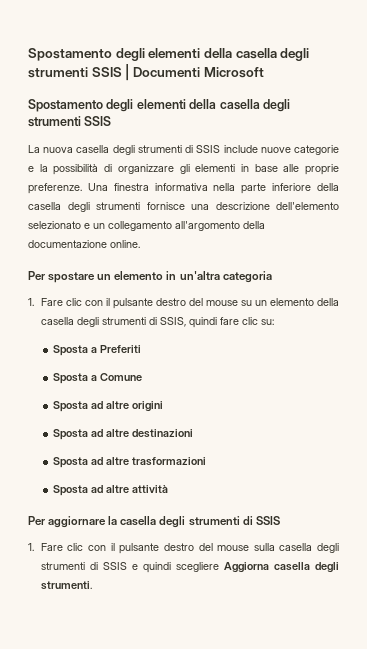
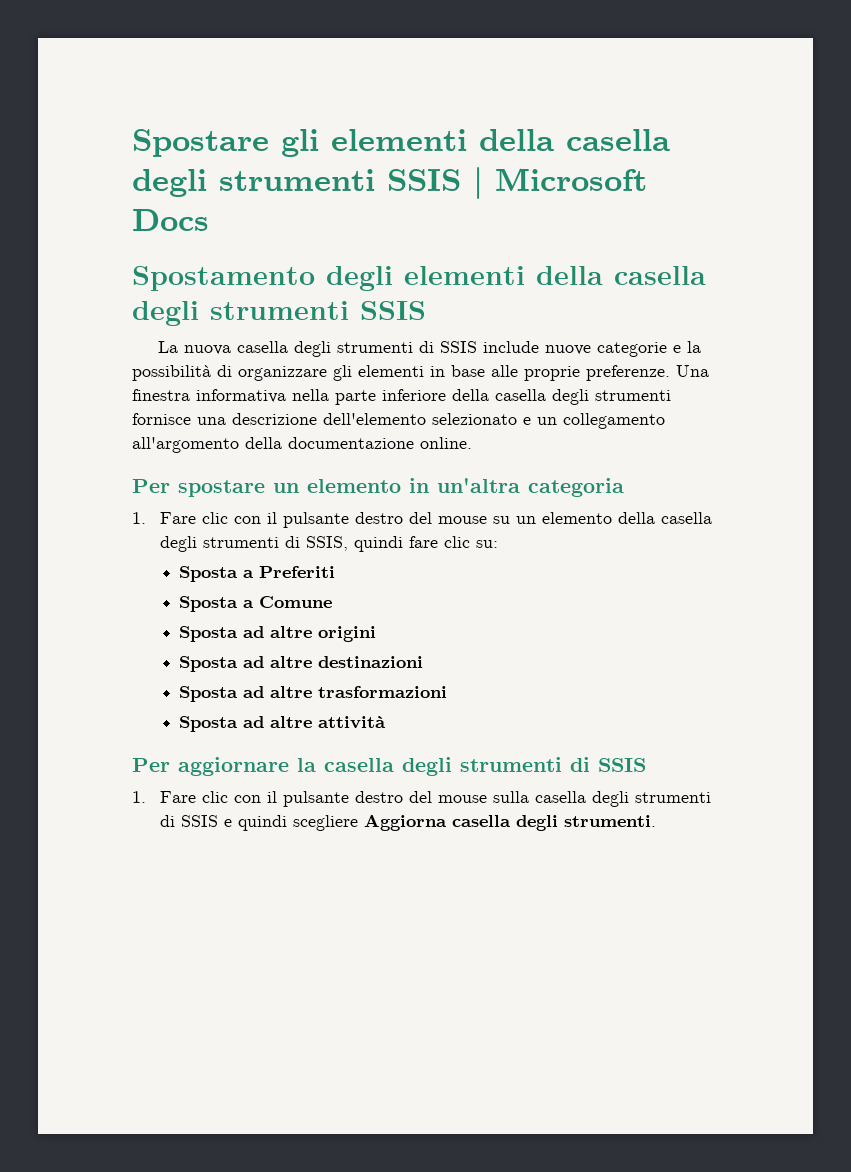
[28,48,145,61] Spostamento degli -> [132,129,319,157] Spostare gli
[132,67,200,77] Documenti -> (483, 183) none
(264, 72) none -> [132,209,209,231] Docs

